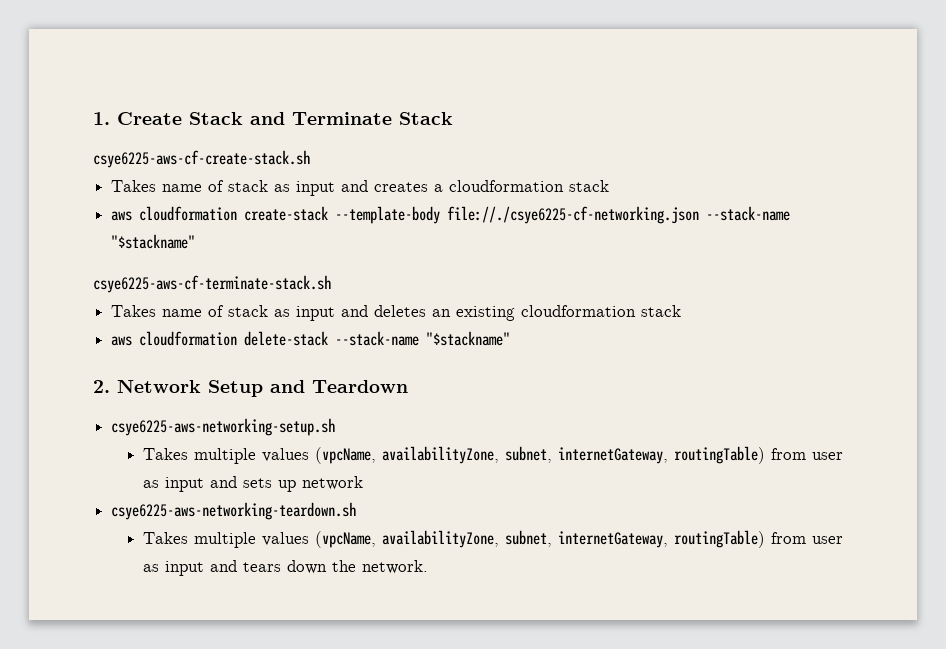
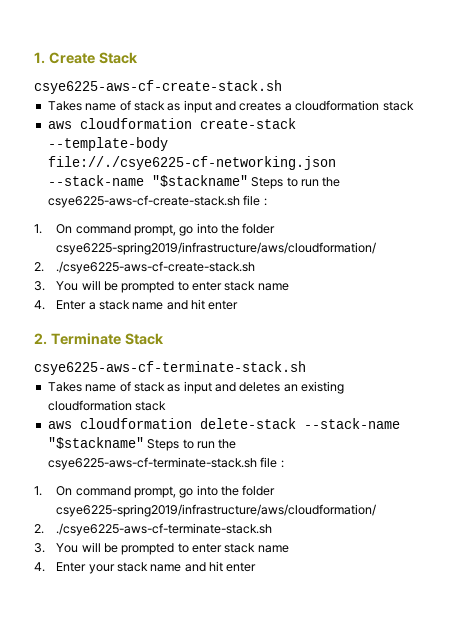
[250,112,453,125] and Terminate Stack -> (138, 58) none
(196, 241) none -> [251,177,341,189] [47,195,267,208] [34,223,276,236] [56,242,377,255] [34,261,256,274] [34,280,289,293] [34,299,239,310] [34,333,164,345] Steps to run the csye6225-aws-cf-create-stack.sh file : // 1. On command prompt, go into the folder csye6225-spring2019/infrastructure/aws/cloudformation/ // 2. ./csye6225-aws-cf-create-stack.sh // 3. You will be prompted to enter stack name // 4. Enter a stack name and hit enter // 2. Terminate Stack
[93,380,408,397] [111,418,336,436] [142,446,843,464] [142,476,363,492] [111,502,357,520] [142,530,843,548] [142,560,428,576] // 2. Network Setup and Teardown // csye6225-aws-networking-setup.sh // Takes multiple values (vpcName, availabilityZone, subnet, internetGateway, routingTable) from user as input and sets up network // csye6225-aws-networking-teardown.sh // Takes multiple values (vpcName, availabilityZone, subnet, internetGateway, routingTable) from user as input and tears down the network. -> [147,439,237,451] [47,457,284,470] [34,485,276,498] [56,504,377,517] [34,523,273,536] [34,542,289,555] [34,561,257,574] Steps to run the csye6225-aws-cf-terminate-stack.sh file : // 1. On command prompt, go into the folder csye6225-spring2019/infrastructure/aws/cloudformation/ // 2. ./csye6225-aws-cf-terminate-stack.sh // 3. You will be prompted to enter stack name // 4. Enter your stack name and hit enter

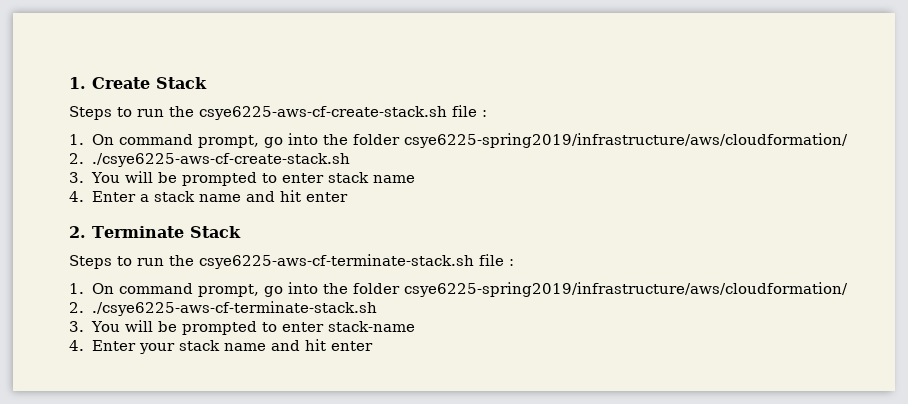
[34,80,282,94] [47,100,414,113] [47,118,296,129] [47,137,168,151] [47,156,336,170] [47,175,248,187] csye6225-aws-cf-create-stack.sh // Takes name of stack as input and creates a cloudformation stack // aws cloudformation create-stack --template-body file://./csye6225-cf-networking.json --stack-name "$stackname" -> (207, 83) none
[34,361,306,375] [47,381,345,394] [47,400,167,411] [47,418,400,429] [47,437,144,449] csye6225-aws-cf-terminate-stack.sh // Takes name of stack as input and deletes an existing cloudformation stack // aws cloudformation delete-stack --stack-name "$stackname" -> (241, 232) none
[224,543,289,553] stack name -> [328,321,416,332] stack-name

